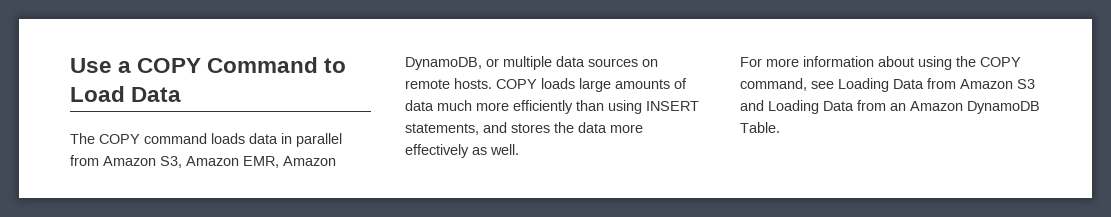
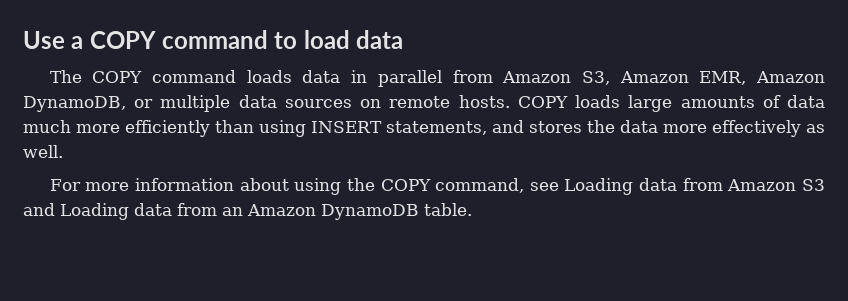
[207,57,347,73] [70,86,182,102] Command to Load Data -> [162,30,404,49] command to load data
[893,79,924,89] Data -> [639,178,678,191] data
[823,101,854,111] Data -> [134,203,172,216] data
[740,122,780,133] Table. -> [424,203,472,216] table.

